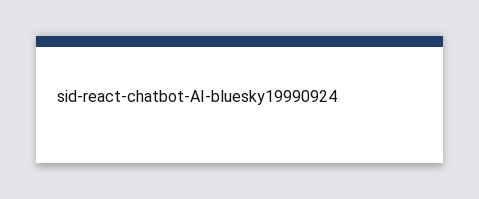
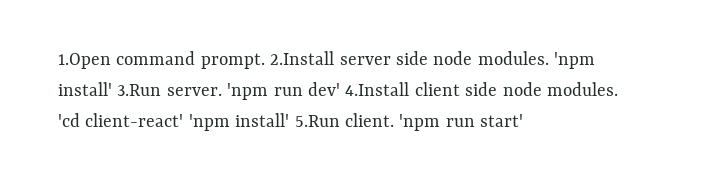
[57,90,337,105] sid-react-chatbot-AI-bluesky19990924 -> [58,51,596,69] [58,82,618,100] [58,113,524,131] 1.Open command prompt. 2.Install server side node modules. 'npm install' 3.Run server. 'npm run dev' 4.Install client side node modules. 'cd client-react' 'npm install' 5.Run client. 'npm run start'

